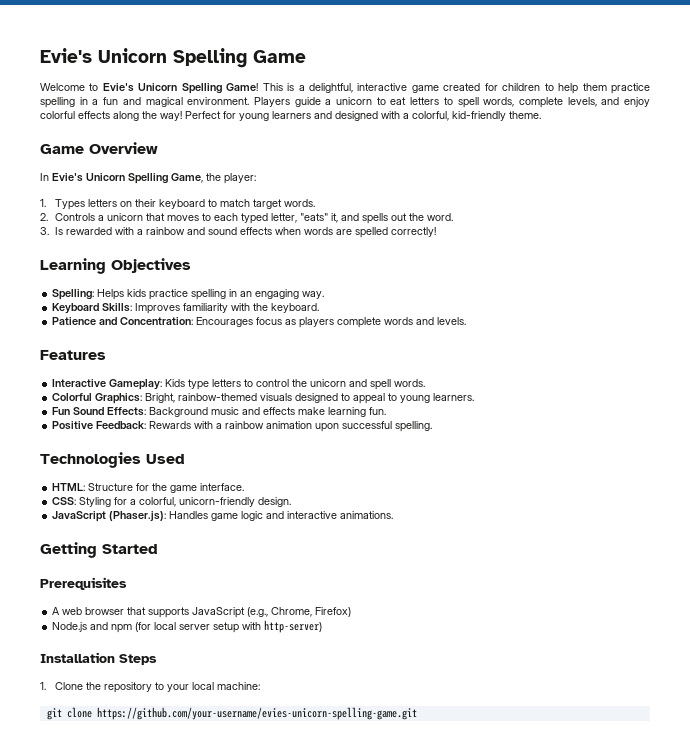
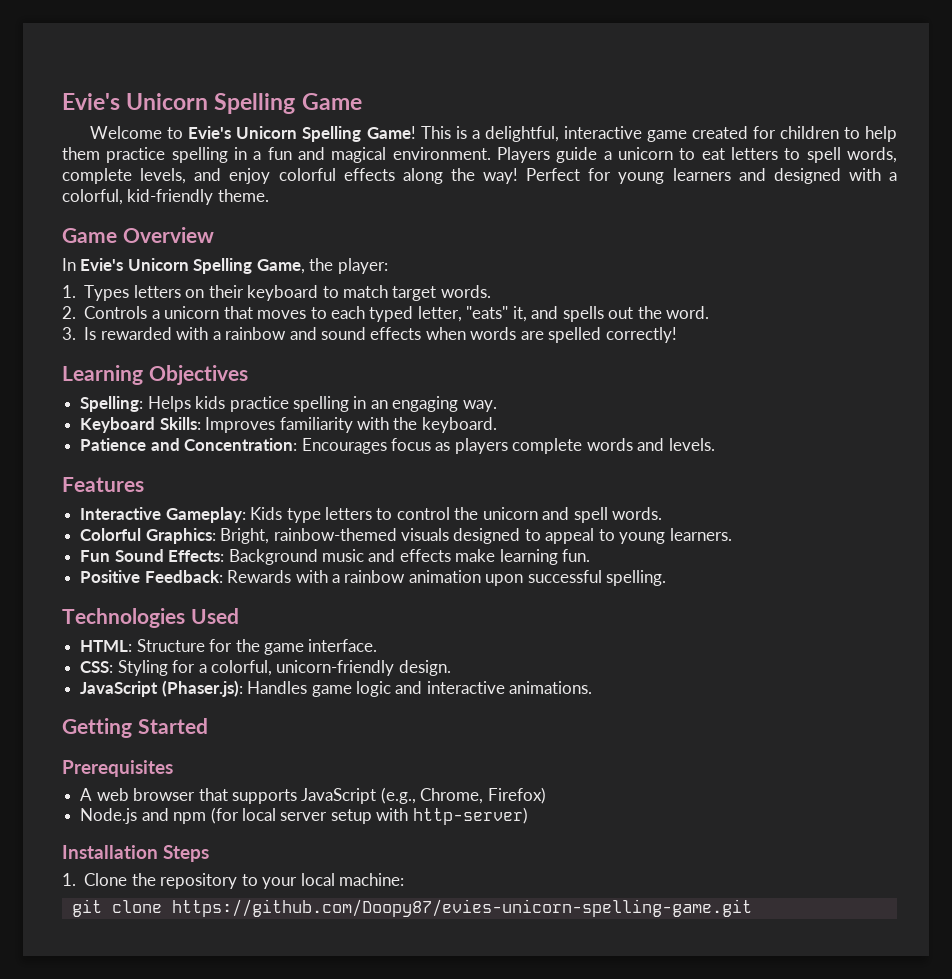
[96,707,417,720] https://github.com/your-username/evies-unicorn-spelling-game.git -> [171,899,752,917] https://github.com/Doopy87/evies-unicorn-spelling-game.git

